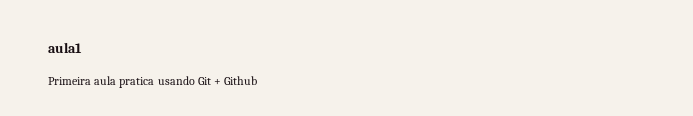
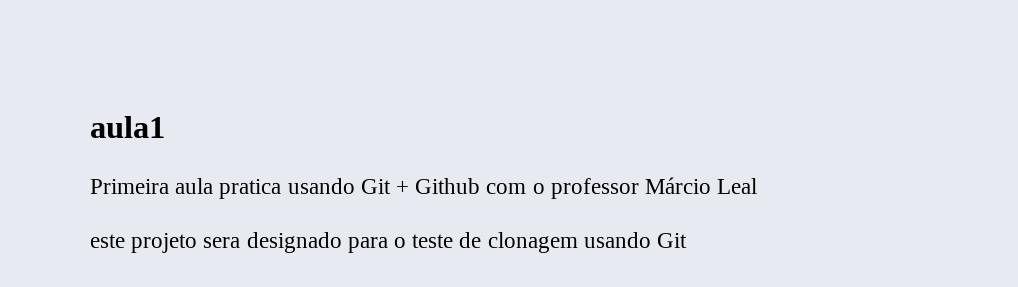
(258, 80) none -> [486,177,758,199] [90,232,688,253] com o professor Márcio Leal // este projeto sera designado para o teste de clonagem usando Git

